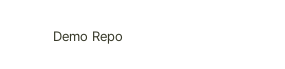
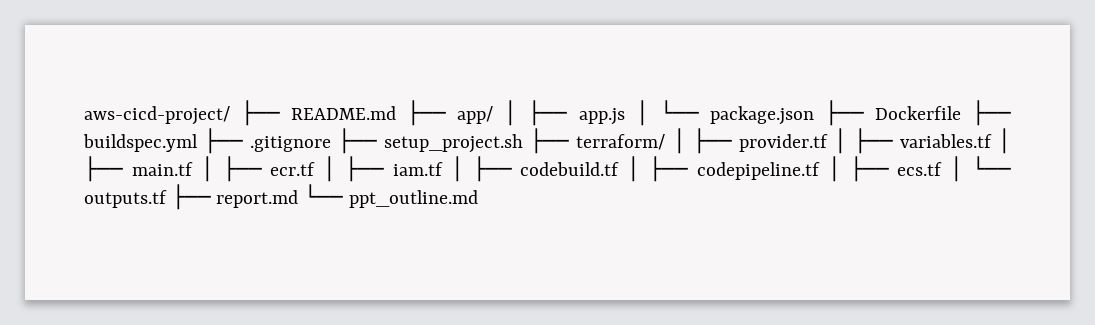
[53,31,123,44] Demo Repo -> [84,100,1012,126] [83,128,1012,154] [84,156,1012,182] [84,184,478,210] aws-cicd-project/ ├── README.md ├── app/ │ ├── app.js │ └── package.json ├── Dockerfile ├── buildspec.yml ├── .gitignore ├── setup_project.sh ├── terraform/ │ ├── provider.tf │ ├── variables.tf │ ├── main.tf │ ├── ecr.tf │ ├── iam.tf │ ├── codebuild.tf │ ├── codepipeline.tf │ ├── ecs.tf │ └── outputs.tf ├── report.md └── ppt_outline.md

